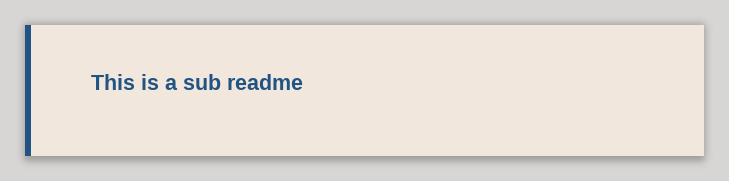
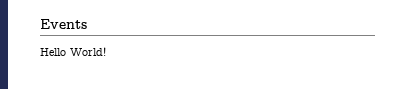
[91,74,303,90] This is a sub readme -> [40,19,87,29] [40,47,106,56] Events // Hello World!

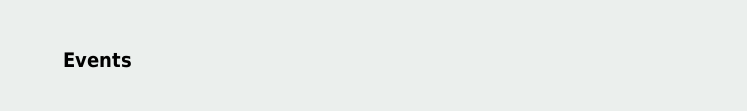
[40,47,106,56] // Hello World! -> (132, 60) none

